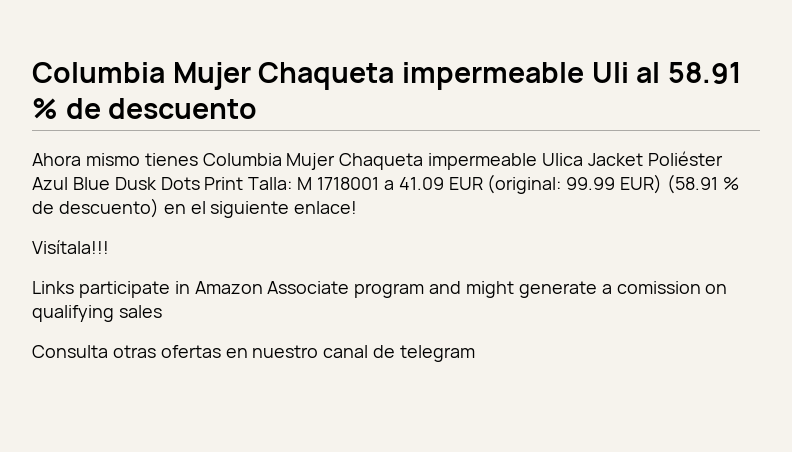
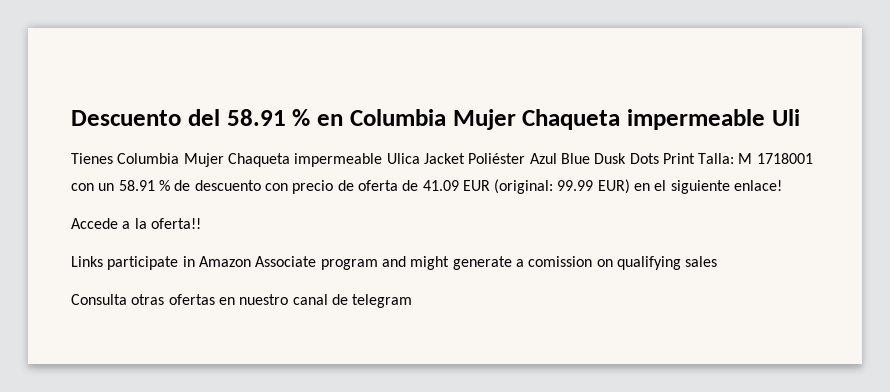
(32, 72) none -> [71,109,343,126] Descuento del 58.91 % en
[636,62,742,84] [32,98,258,119] [32,153,198,166] al 58.91 % de descuento // Ahora mismo tienes -> [71,153,113,164] // Tienes
[383,180,394,190] a -> [71,180,419,194] con un 58.91 % de descuento con precio de oferta de
[667,174,739,194] [32,198,159,218] (58.91 % de descuento) -> (630, 186) none
[32,240,109,254] Visítala!!! -> [71,218,201,229] Accede a la oferta!!

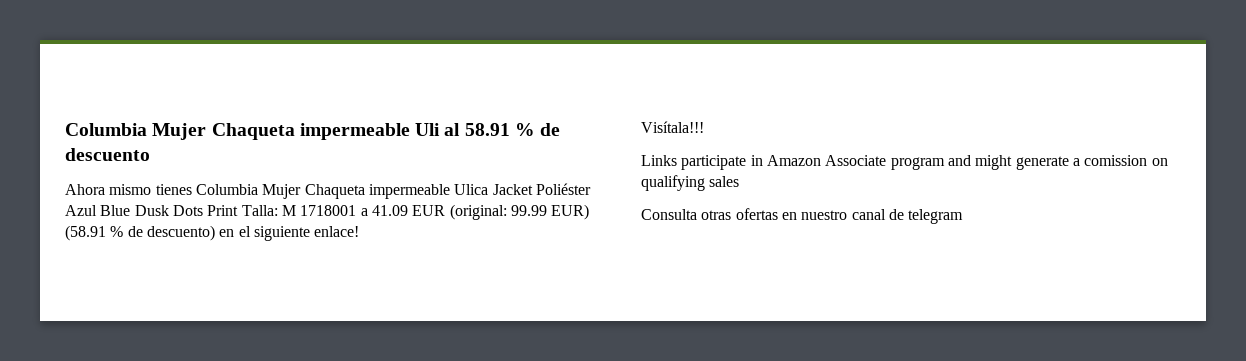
[71,109,343,126] Descuento del 58.91 % en -> (65, 129) none
[71,153,113,164] // Tienes -> [444,123,561,136] [65,148,150,161] [65,184,192,195] al 58.91 % de descuento // Ahora mismo tienes
[71,180,419,194] con un 58.91 % de descuento con precio de oferta de -> [360,208,368,216] a
(630, 186) none -> [65,225,215,241] (58.91 % de descuento)
[71,218,201,229] Accede a la oferta!! -> [641,121,704,133] Visítala!!!

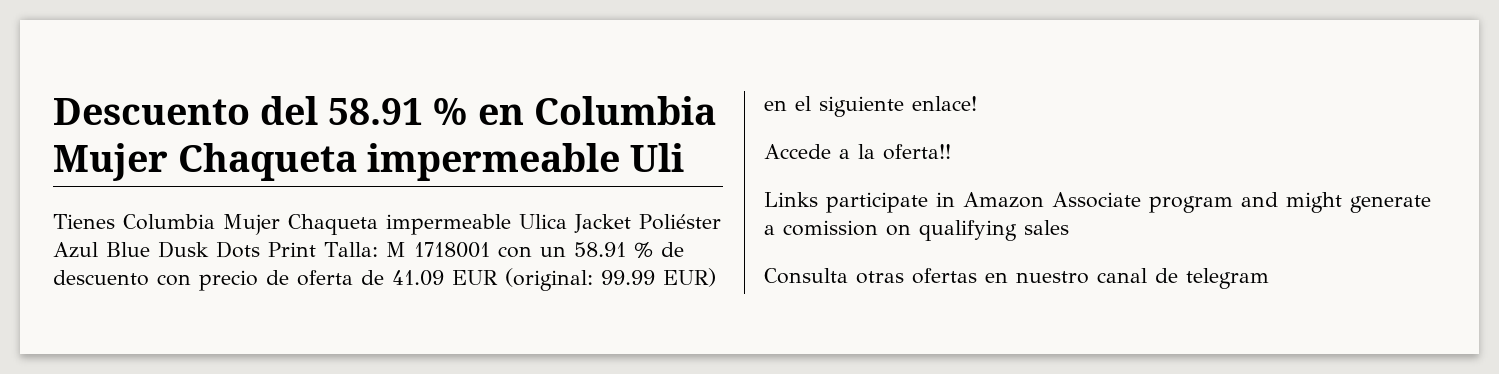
(65, 129) none -> [53,96,524,125] Descuento del 58.91 % en
[444,123,561,136] [65,148,150,161] [65,184,192,195] al 58.91 % de descuento // Ahora mismo tienes -> [53,214,115,229] // Tienes
[360,208,368,216] a -> [497,242,684,258] [53,270,384,291] con un 58.91 % de descuento con precio de oferta de
[65,225,215,241] (58.91 % de descuento) -> (716, 277) none
[641,121,704,133] Visítala!!! -> [764,144,951,160] Accede a la oferta!!

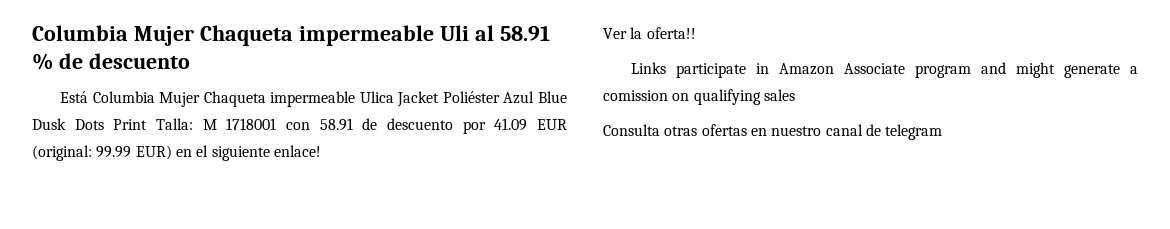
[53,96,524,125] Descuento del 58.91 % en -> (32, 33) none
[53,214,115,229] // Tienes -> [474,25,550,41] [32,53,190,70] [60,91,89,103] al 58.91 % de descuento // Está
[539,242,684,258] [53,270,384,291] un 58.91 % de descuento con precio de oferta de -> [319,118,486,134] 58.91 de descuento por
[764,144,850,159] Accede a -> [603,28,627,39] Ver

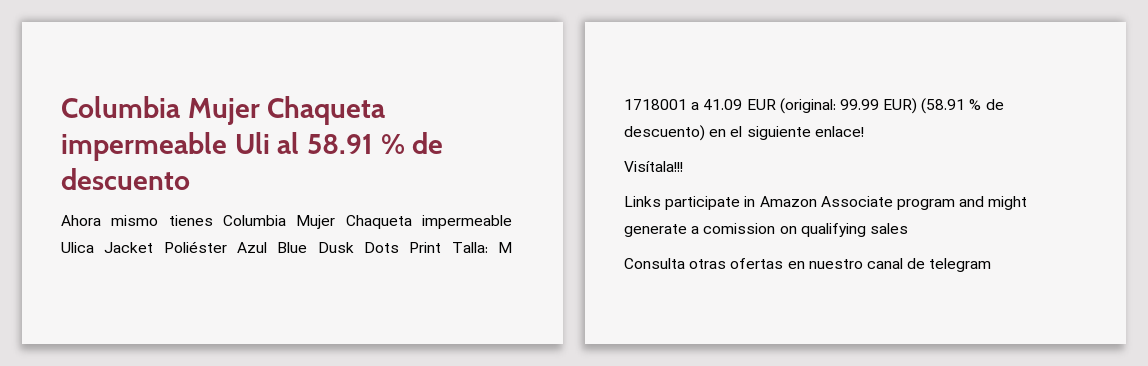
[60,91,89,103] Está -> [61,215,213,226] Ahora mismo tienes
[286,118,486,134] con 58.91 de descuento por -> [691,102,700,110] a
(172, 152) none -> [921,98,1004,114] [624,125,705,141] (58.91 % de descuento)
[603,27,696,39] Ver la oferta!! -> [624,161,683,172] Visítala!!!

